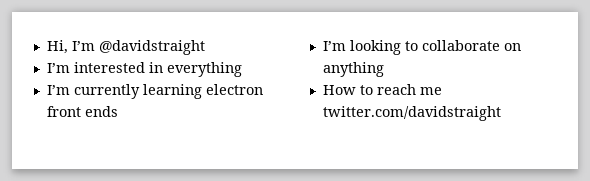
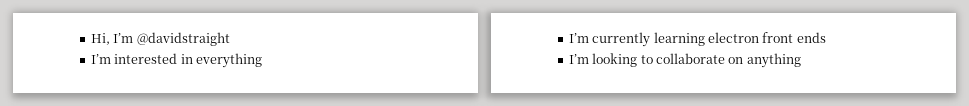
[322,84,442,95] [322,106,501,121] // How to reach me twitter.com/davidstraight -> (801, 60) none

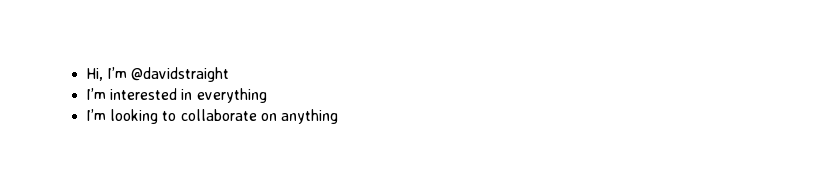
[568,32,826,47] // I’m currently learning electron front ends -> (267, 95) none

